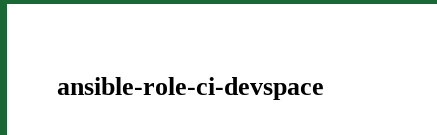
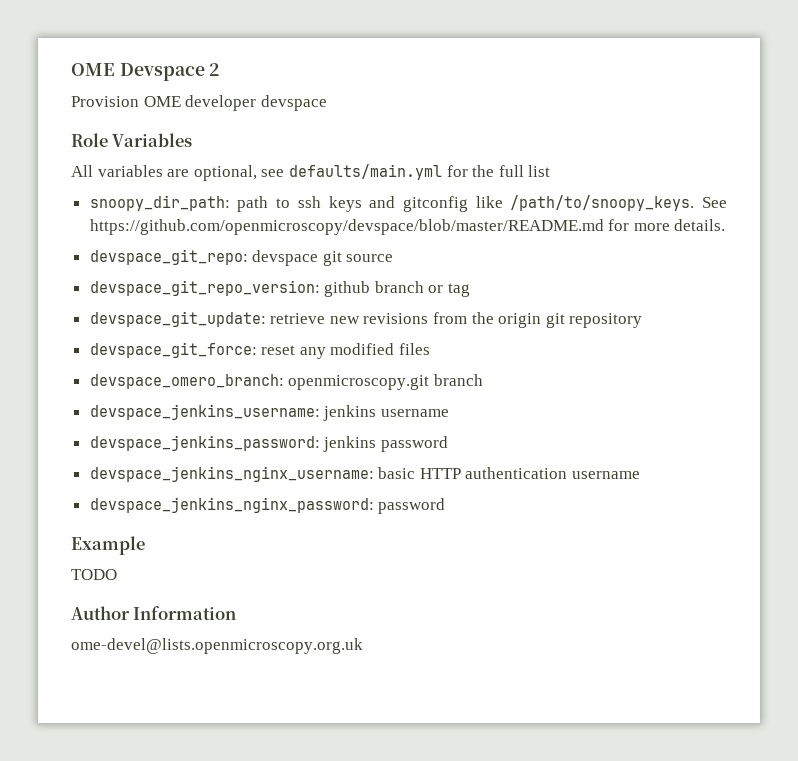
[57,77,324,100] ansible-role-ci-devspace -> [71,63,220,81] [71,95,327,111] [71,133,193,147] [71,164,551,181] [89,195,727,212] [89,219,726,235] [89,249,394,266] [89,280,471,297] [89,311,643,328] [89,342,431,359] [89,374,483,390] [89,404,449,421] [89,435,448,452] [89,466,641,482] [89,497,446,514] [71,536,145,555] [71,569,117,580] [71,606,237,620] [71,638,363,654] OME Devspace 2 // Provision OME developer devspace // Role Variables // All variables are optional, see defaults/main.yml for the full list // snoopy_dir_path: path to ssh keys and gitconfig like /path/to/snoopy_keys. See https://github.com/openmicroscopy/devspace/blob/master/README.md for more details. // devspace_git_repo: devspace git source // devspace_git_repo_version: github branch or tag // devspace_git_update: retrieve new revisions from the origin git repository // devspace_git_force: reset any modified files // devspace_omero_branch: openmicroscopy.git branch // devspace_jenkins_username: jenkins username // devspace_jenkins_password: jenkins password // devspace_jenkins_nginx_username: basic HTTP authentication username // devspace_jenkins_nginx_password: password // Example // TODO // Author Information // ome-devel@lists.openmicroscopy.org.uk

